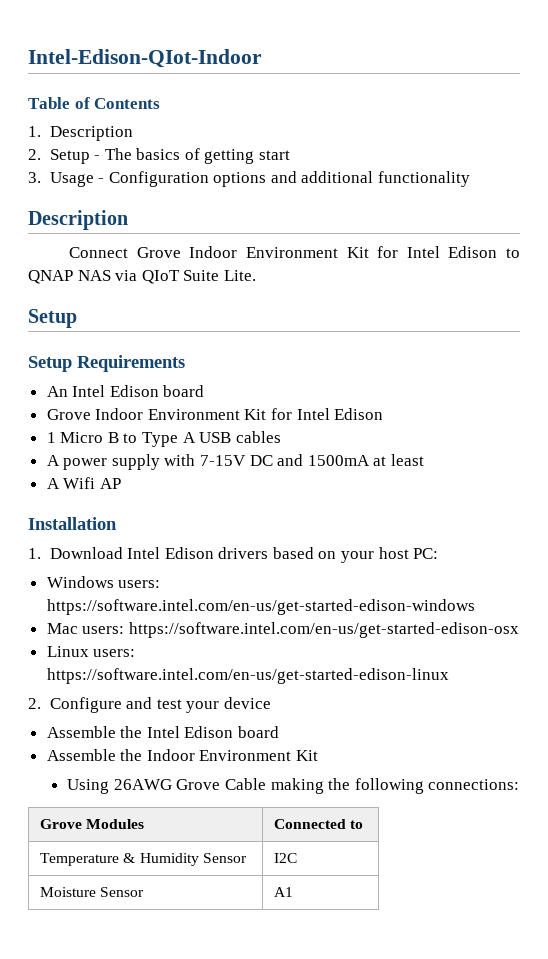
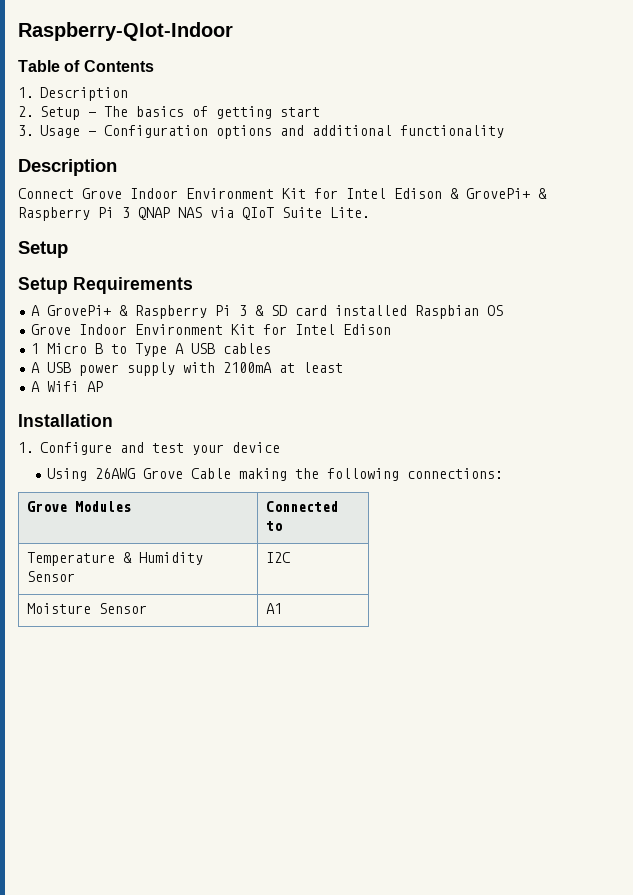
[28,49,262,68] Intel-Edison-QIot-Indoor -> [18,22,233,41] Raspberry-QIot-Indoor
[505,248,520,258] to -> [450,188,547,199] [18,207,130,221] & GrovePi+ & Raspberry Pi 3
[46,385,205,397] An Intel Edison board -> [31,305,504,319] A GrovePi+ & Raspberry Pi 3 & SD card installed Raspbian OS
(60, 460) none -> [47,362,72,373] USB
[200,454,370,466] 7-15V DC and 1500mA -> [223,362,273,373] 2100mA
[49,547,439,563] [46,576,161,588] [46,599,475,615] [46,622,519,638] [46,646,136,657] [46,668,449,684] [28,698,41,709] Download Intel Edison drivers based on your host PC: // Windows users: https://software.intel.com/en-us/get-started-edison-windows // Mac users: https://software.intel.com/en-us/get-started-edison-osx // Linux users: https://software.intel.com/en-us/get-started-edison-linux // 2. -> (34, 447) none
[46,726,280,738] [46,749,319,761] // Assemble the Intel Edison board // Assemble the Indoor Environment Kit -> (280, 447) none

